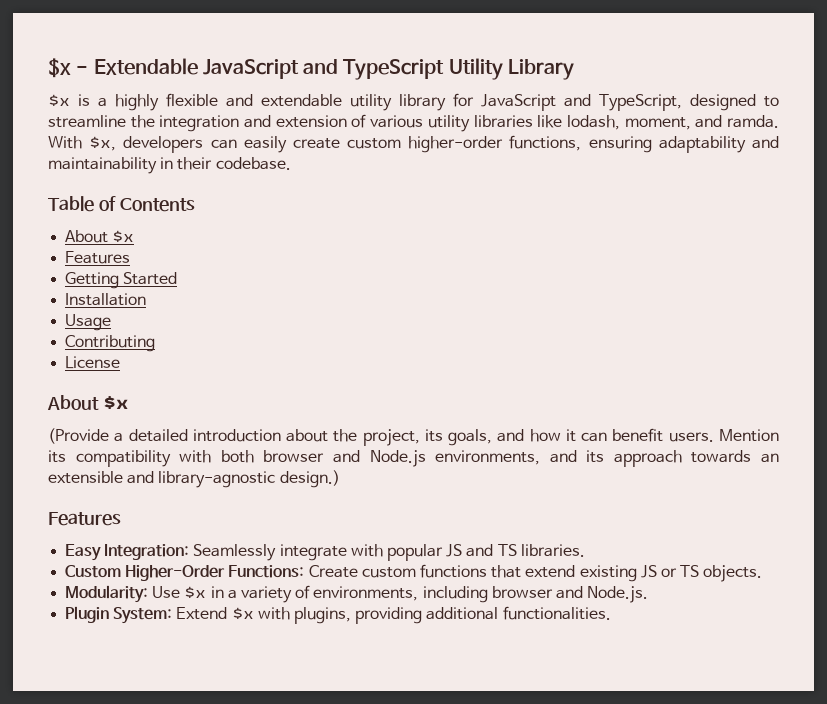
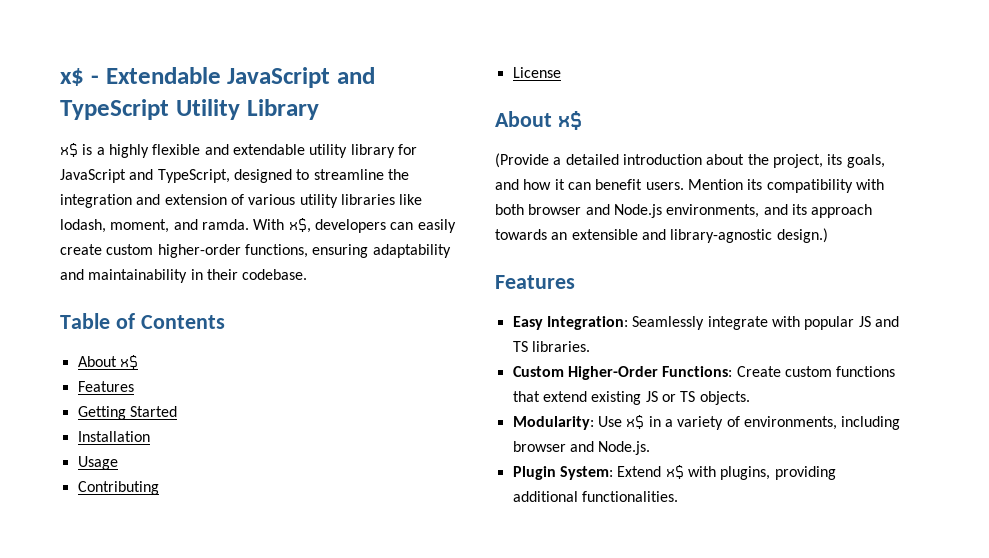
[48,58,71,78] $x -> [60,68,84,86] x$
[48,94,70,106] $x -> [60,143,78,157] x$
[89,136,117,151] $x, -> [288,218,311,233] x$,
[112,230,135,242] $x -> [119,355,138,369] x$
[102,396,129,409] $x -> [557,111,582,130] x$
[184,586,207,598] $x -> [626,415,645,429] x$
[231,607,254,619] $x -> [665,465,684,479] x$

